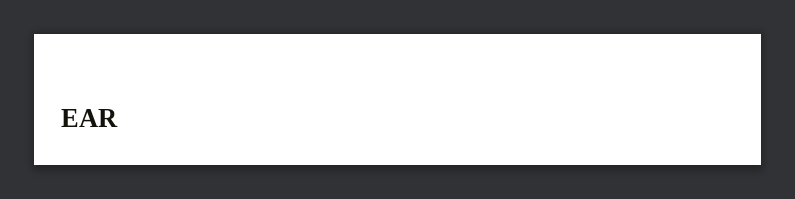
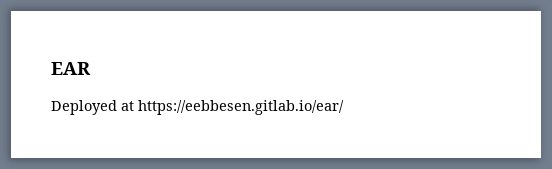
(118, 118) none -> [51,100,344,115] // Deployed at https://eebbesen.gitlab.io/ear/

